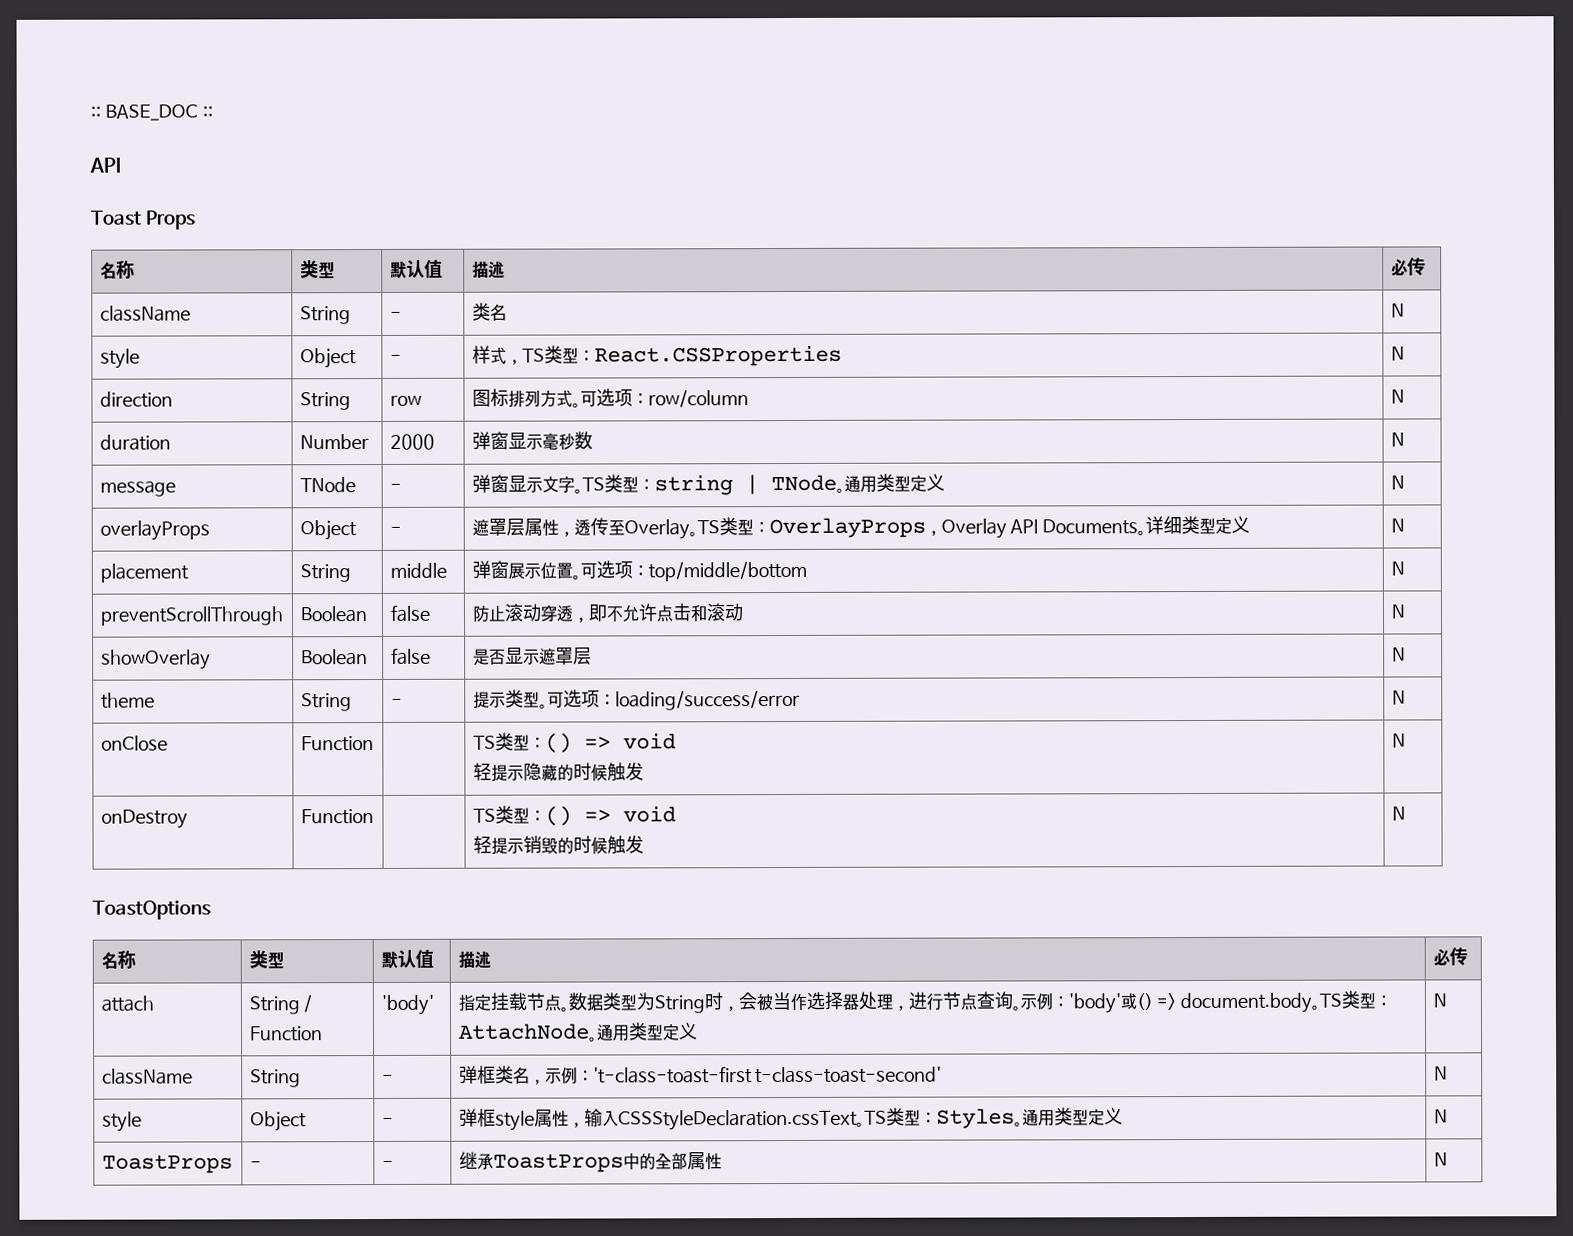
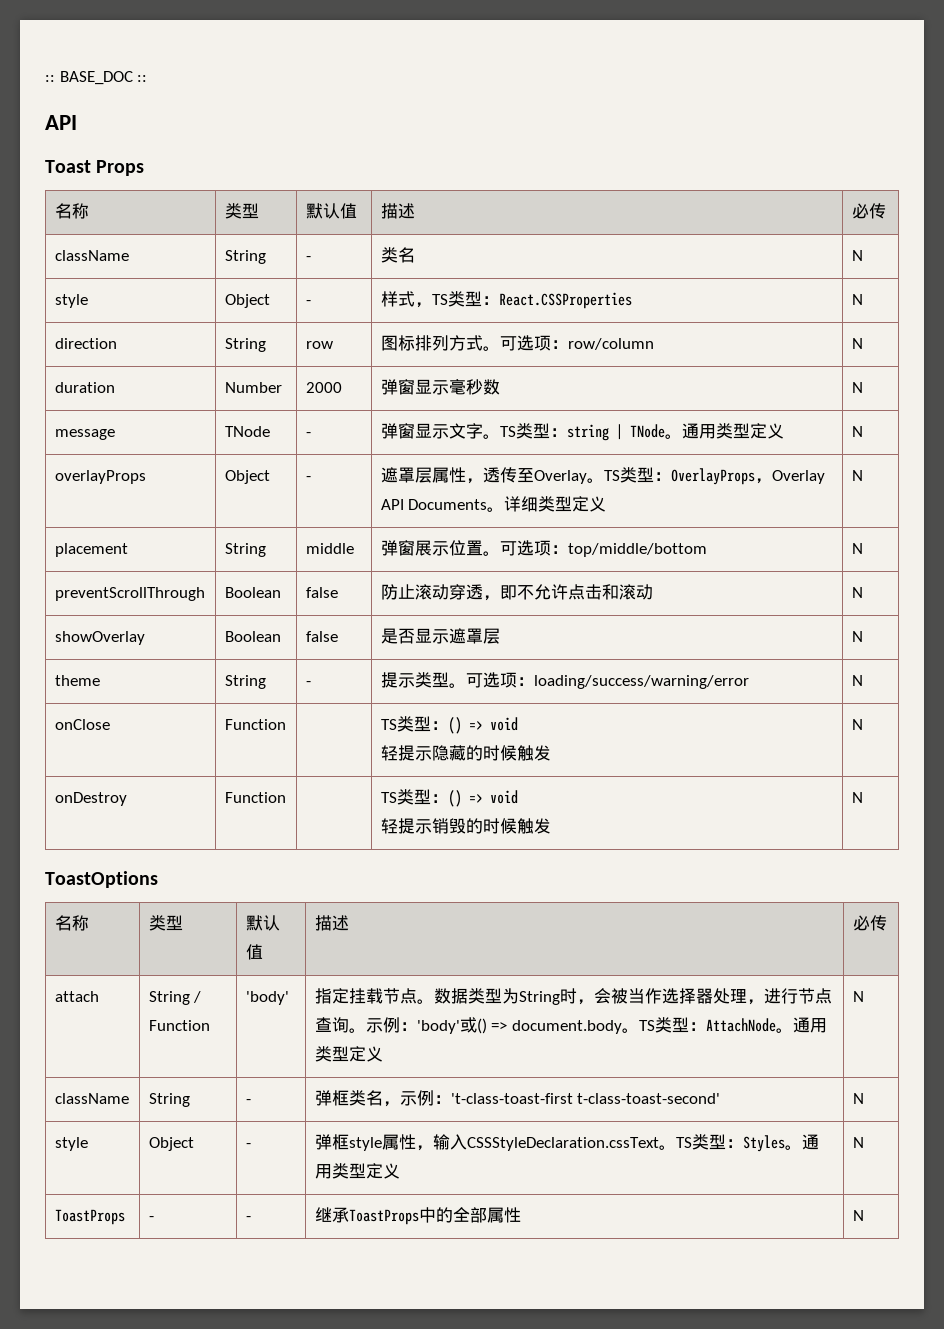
[614,689,800,711] loading/success/error -> [533,675,749,689] loading/success/warning/error

